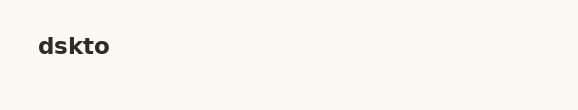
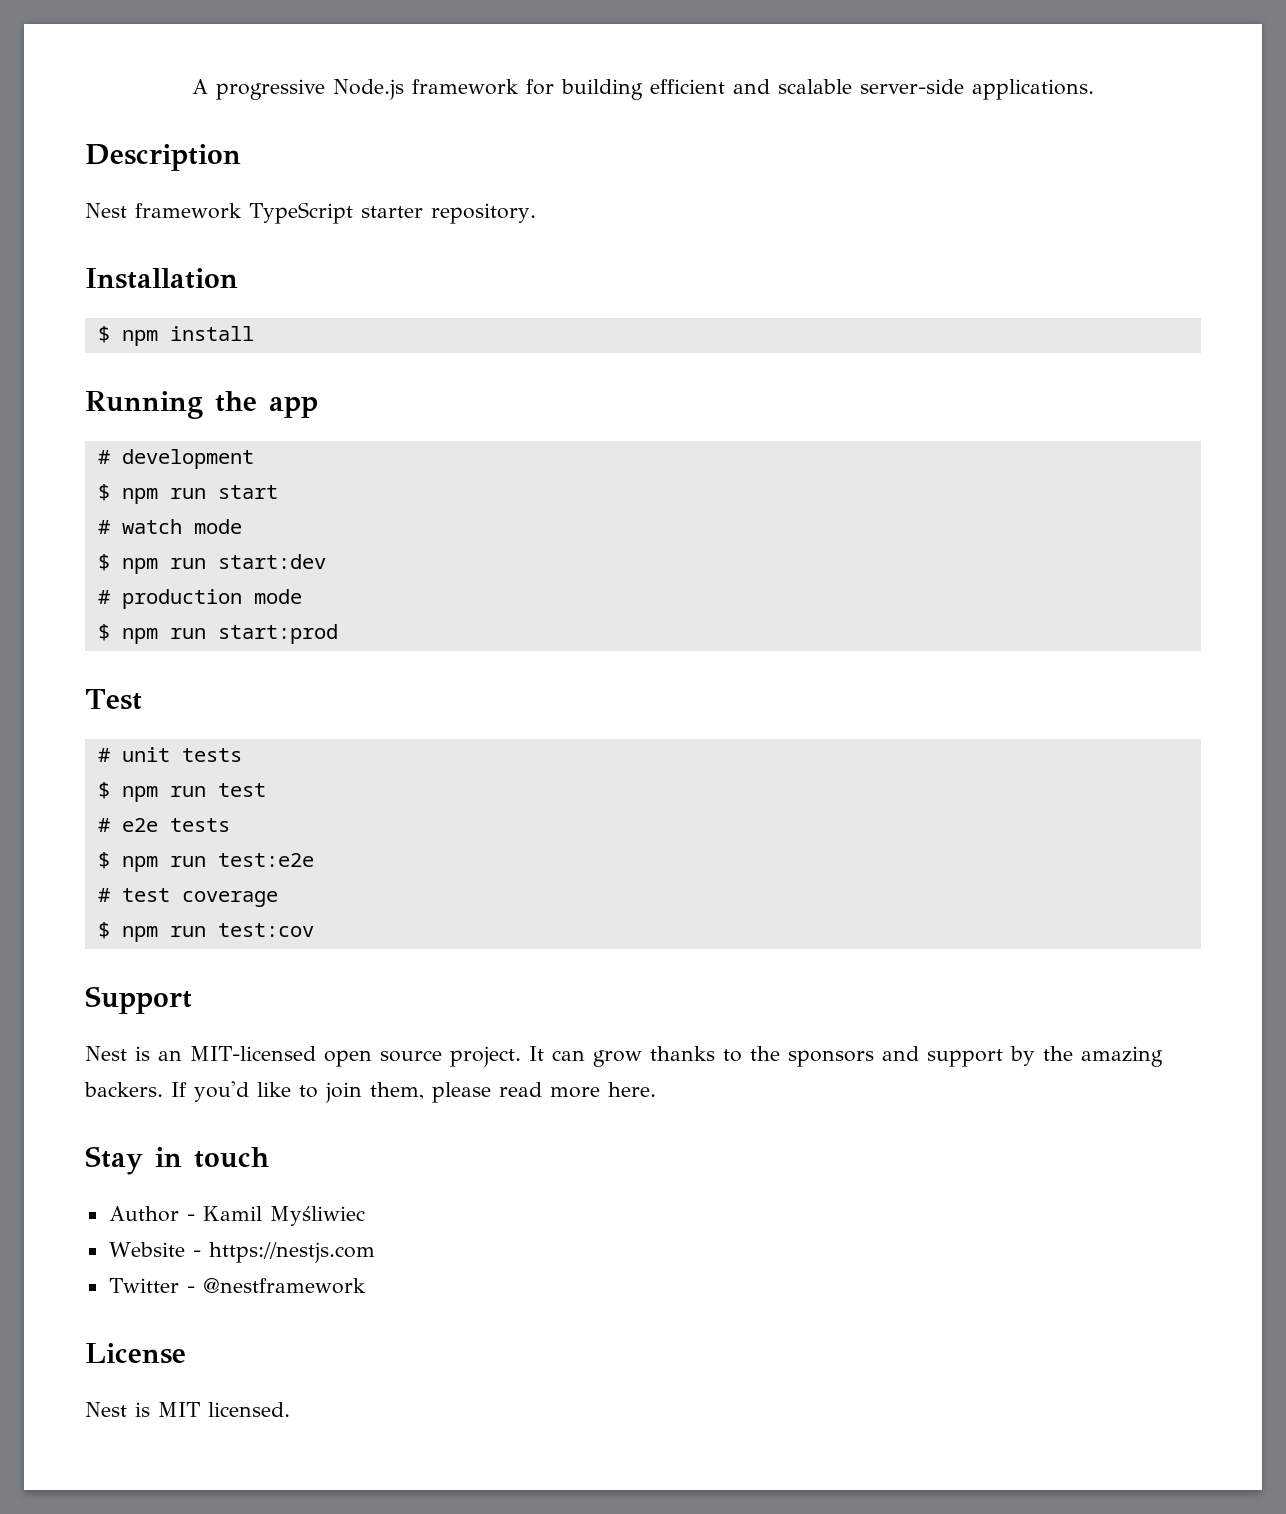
[38,37,110,54] dskto -> [192,79,1094,100] [85,144,241,171] [85,202,536,224] [85,268,238,289] [97,326,254,346] [85,391,318,419] [97,449,254,469] [97,484,278,504] [97,519,242,534] [97,554,326,574] [97,589,302,609] [97,624,338,644] [85,689,142,710] [97,747,242,762] [97,782,266,802] [97,818,230,832] [97,852,314,872] [97,888,278,907] [97,922,314,942] [85,986,192,1014] [85,1046,1163,1067] [84,1081,656,1103] [85,1146,269,1175] [108,1206,365,1226] [108,1242,375,1263] [108,1278,366,1294] [85,1343,186,1364] [85,1402,290,1417] A progressive Node.js framework for building efficient and scalable server-side applications. // Description // Nest framework TypeScript starter repository. // Installation // $ npm install // Running the app // # development // $ npm run start // # watch mode // $ npm run start:dev // # production mode // $ npm run start:prod // Test // # unit tests // $ npm run test // # e2e tests // $ npm run test:e2e // # test coverage // $ npm run test:cov // Support // Nest is an MIT-licensed open source project. It can grow thanks to the sponsors and support by the amazing backers. If you'd like to join them, please read more here. // Stay in touch // Author - Kamil Myśliwiec // Website - https://nestjs.com // Twitter - @nestframework // License // Nest is MIT licensed.

